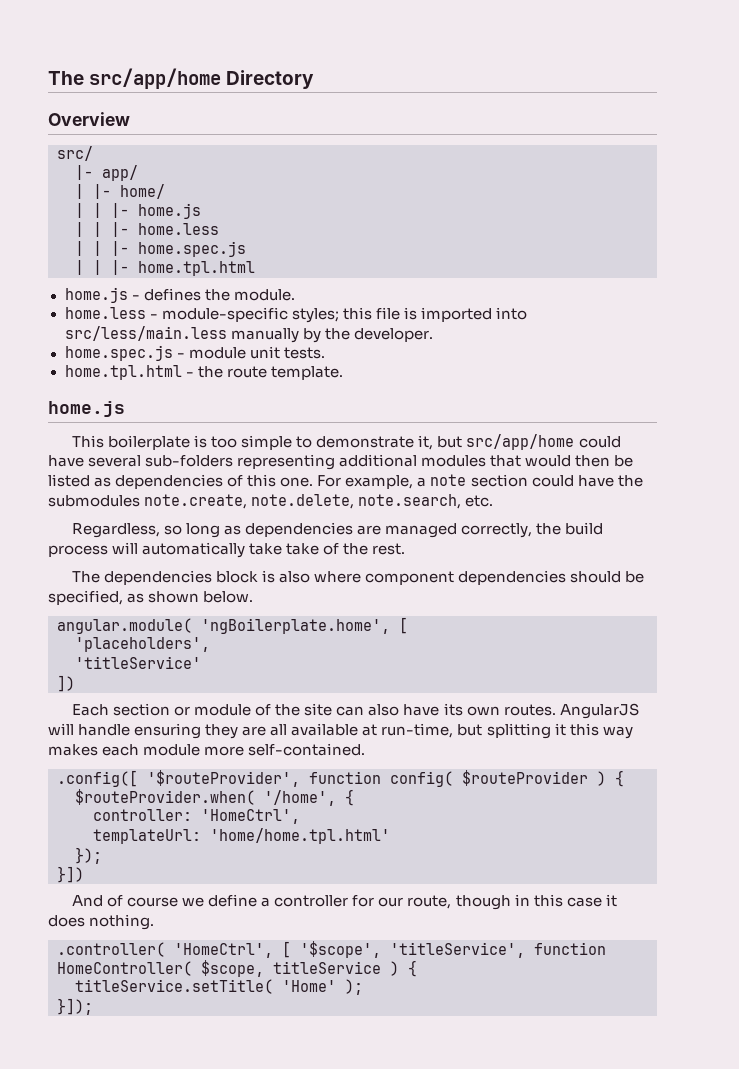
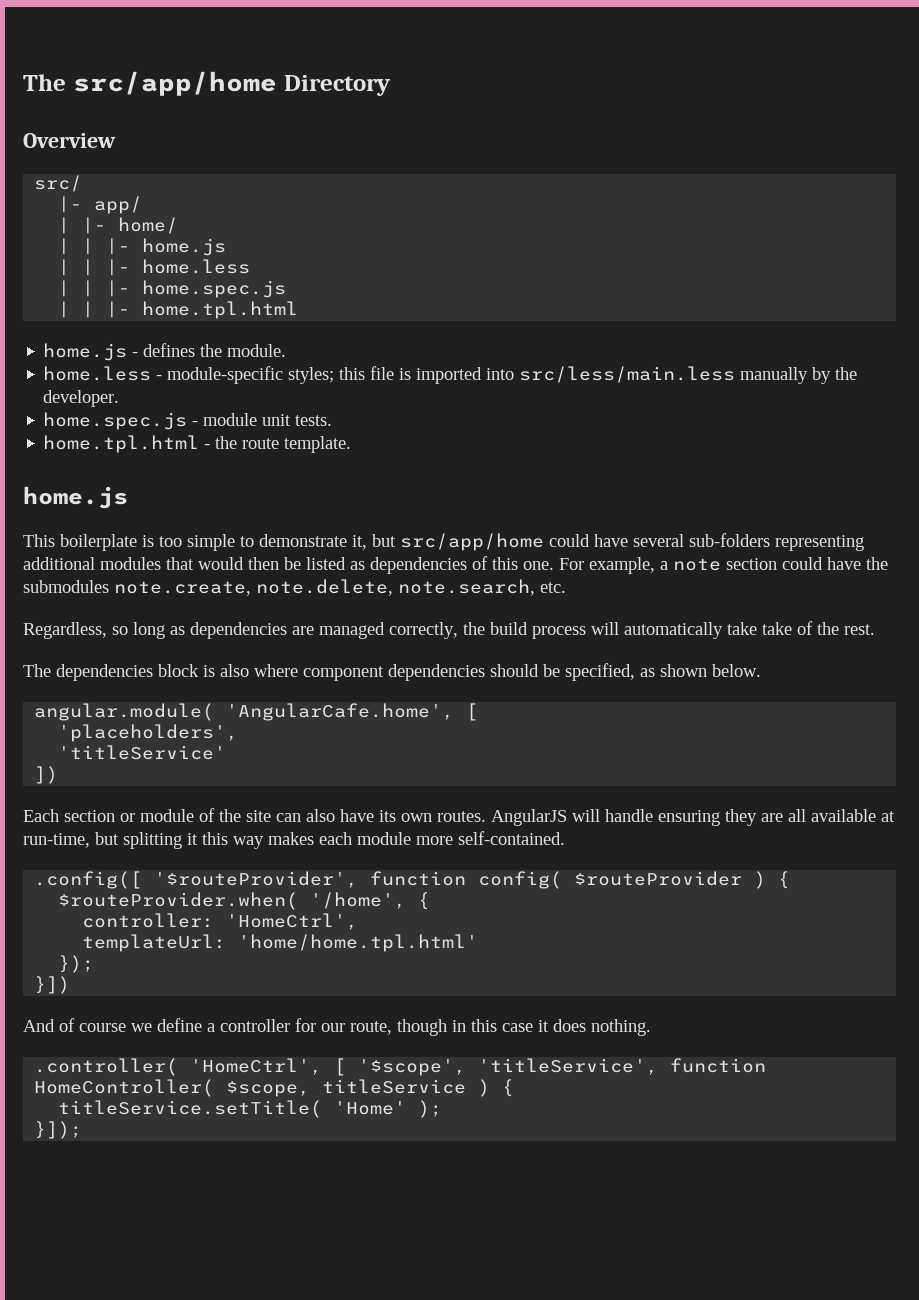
[201,618,390,634] 'ngBoilerplate.home', -> [226,703,455,721] 'AngularCafe.home',

